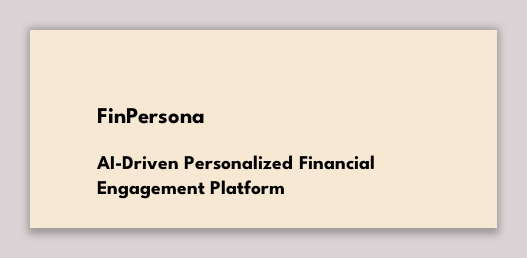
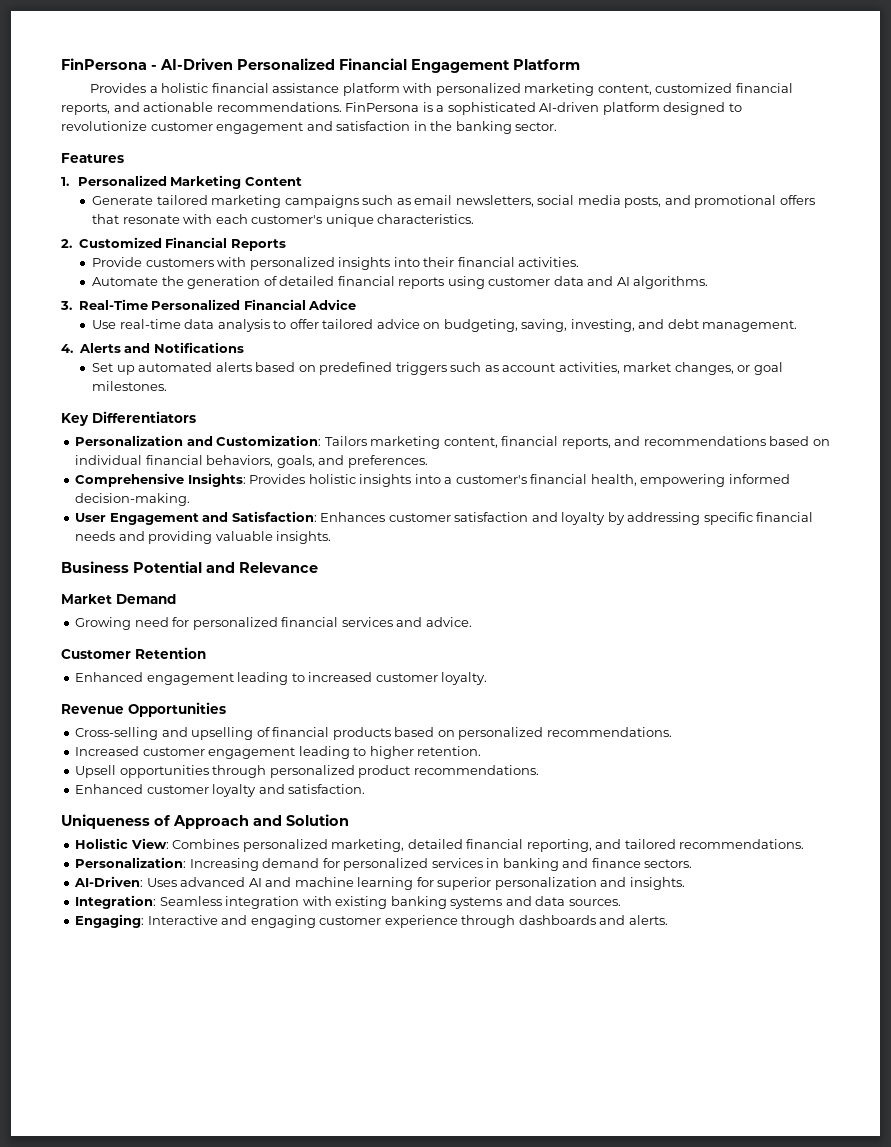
[97,108,205,124] FinPersona // -> [61,58,157,70] FinPersona -
(286, 187) none -> [90,83,793,96] [61,102,742,115] [61,121,558,134] [61,153,124,163] [61,175,302,189] [92,195,815,208] [92,214,475,227] [61,237,286,251] [92,257,580,270] [92,276,709,289] [60,299,357,310] [92,319,798,332] [61,342,244,353] [92,362,783,375] [92,381,168,391] [61,411,196,426] [75,435,830,449] [75,455,428,468] [75,473,790,487] [75,493,191,506] [75,511,814,525] [75,531,332,544] [61,561,318,573] [61,594,176,604] [75,617,472,630] [61,647,206,659] [75,672,488,685] [61,702,226,717] [75,727,672,740] [75,746,482,759] [75,765,539,778] [75,784,366,797] [61,814,349,829] [75,838,805,852] [75,857,693,871] [74,876,685,890] [75,895,621,909] [75,914,668,928] // Provides a holistic financial assistance platform with personalized marketing content, customized financial reports, and actionable recommendations. FinPersona is a sophisticated AI-driven platform designed to revolutionize customer engagement and satisfaction in the banking sector. // Features // 1. Personalized Marketing Content // Generate tailored marketing campaigns such as email newsletters, social media posts, and promotional offers that resonate with each customer's unique characteristics. // 2. Customized Financial Reports // Provide customers with personalized insights into their financial activities. // Automate the generation of detailed financial reports using customer data and AI algorithms. // 3. Real-Time Personalized Financial Advice // Use real-time data analysis to offer tailored advice on budgeting, saving, investing, and debt management. // 4. Alerts and Notifications // Set up automated alerts based on predefined triggers such as account activities, market changes, or goal milestones. // Key Differentiators // Personalization and Customization: Tailors marketing content, financial reports, and recommendations based on individual financial behaviors, goals, and preferences. // Comprehensive Insights: Provides holistic insights into a customer's financial health, empowering informed decision-making. // User Engagement and Satisfaction: Enhances customer satisfaction and loyalty by addressing specific financial needs and providing valuable insights. // Business Potential and Relevance // Market Demand // Growing need for personalized financial services and advice. // Customer Retention // Enhanced engagement leading to increased customer loyalty. // Revenue Opportunities // Cross-selling and upselling of financial products based on personalized recommendations. // Increased customer engagement leading to higher retention. // Upsell opportunities through personalized product recommendations. // Enhanced customer loyalty and satisfaction. // Uniqueness of Approach and Solution // Holistic View: Combines personalized marketing, detailed financial reporting, and tailored recommendations. // Personalization: Increasing demand for personalized services in banking and finance sectors. // AI-Driven: Uses advanced AI and machine learning for superior personalization and insights. // Integration: Seamless integration with existing banking systems and data sources. // Engaging: Interactive and engaging customer experience through dashboards and alerts.

